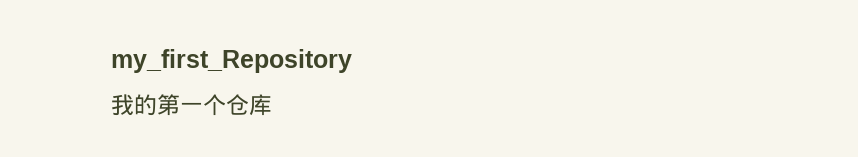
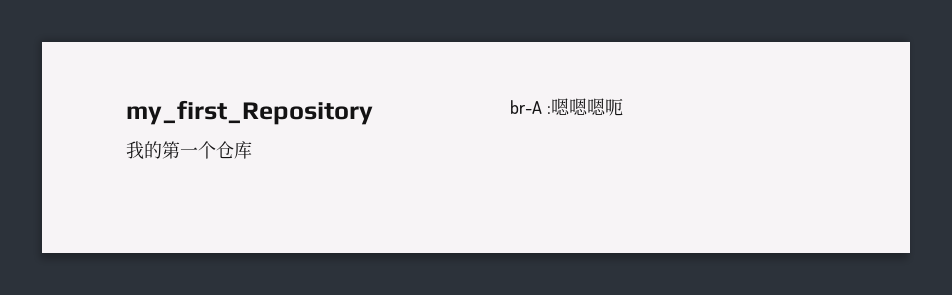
(272, 105) none -> [510,98,623,116] // br-A :嗯嗯嗯呃

